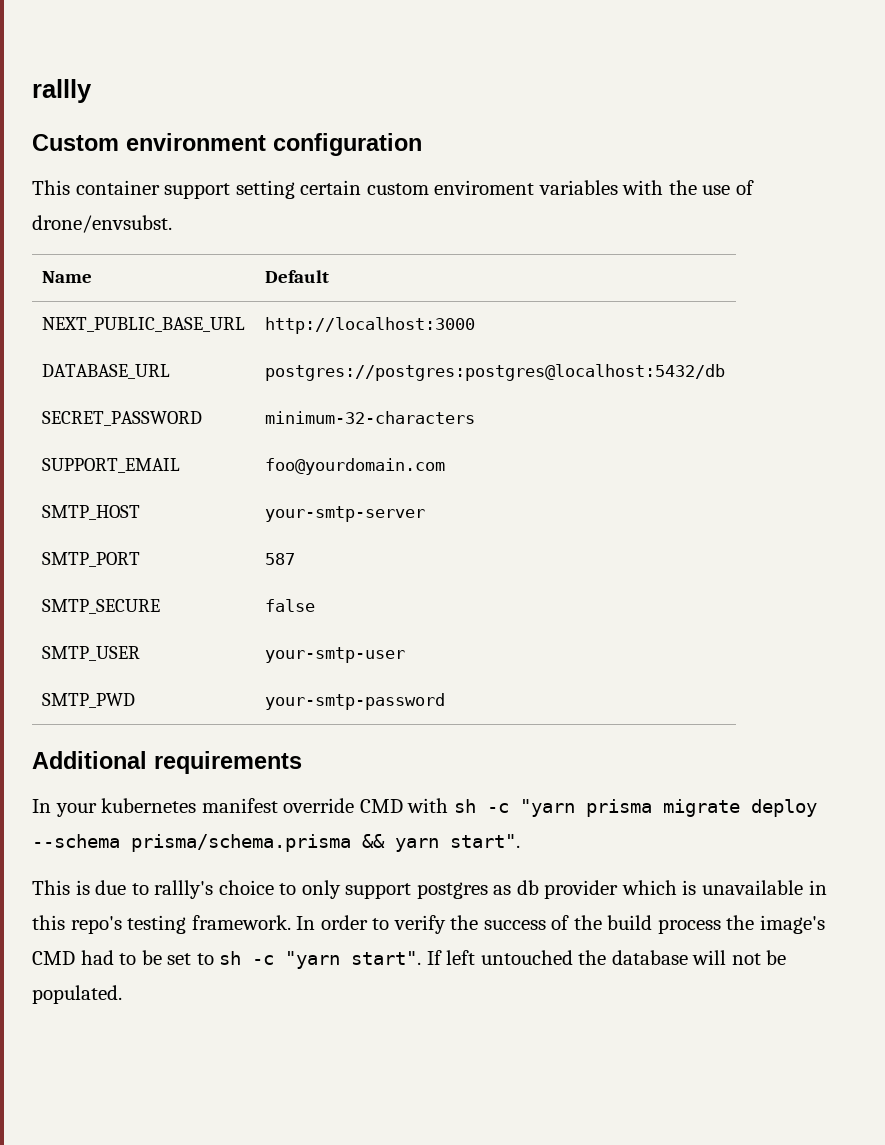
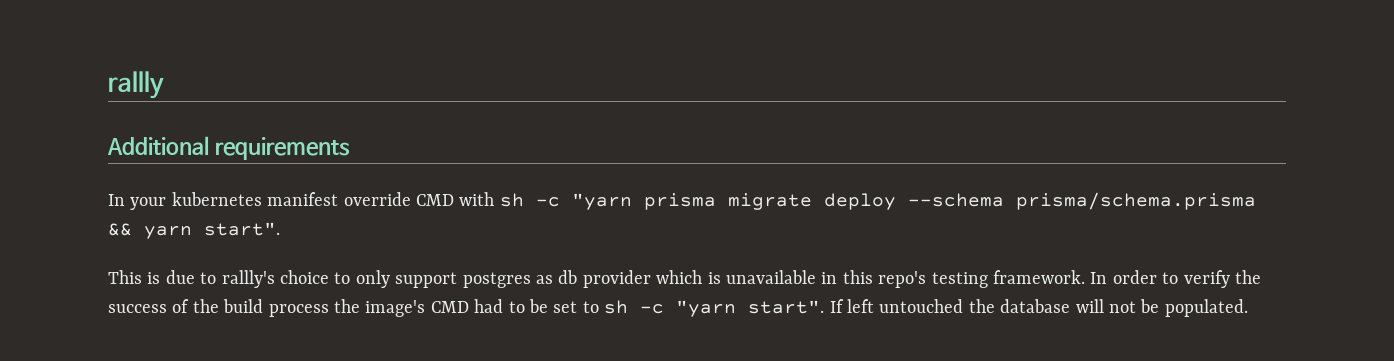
[32,133,422,156] [32,180,754,199] [32,215,172,233] [41,271,92,283] [264,270,329,283] [41,317,245,332] [264,317,475,334] [41,364,170,379] [264,364,725,381] [41,411,202,426] [264,411,475,424] [41,458,180,473] [264,458,445,475] [41,505,140,520] [264,506,425,522] [41,552,140,567] [264,553,295,565] [41,599,160,614] [264,599,315,612] [41,646,140,661] [264,647,405,663] [41,693,135,708] [264,693,445,710] // Custom environment configuration // This container support setting certain custom enviroment variables with the use of drone/envsubst. // Name | Default // NEXT_PUBLIC_BASE_URL | http://localhost:3000 // DATABASE_URL | postgres://postgres:postgres@localhost:5432/db // SECRET_PASSWORD | minimum-32-characters // SUPPORT_EMAIL | foo@yourdomain.com // SMTP_HOST | your-smtp-server // SMTP_PORT | 587 // SMTP_SECURE | false // SMTP_USER | your-smtp-user // SMTP_PWD | your-smtp-password -> (164, 85) none

